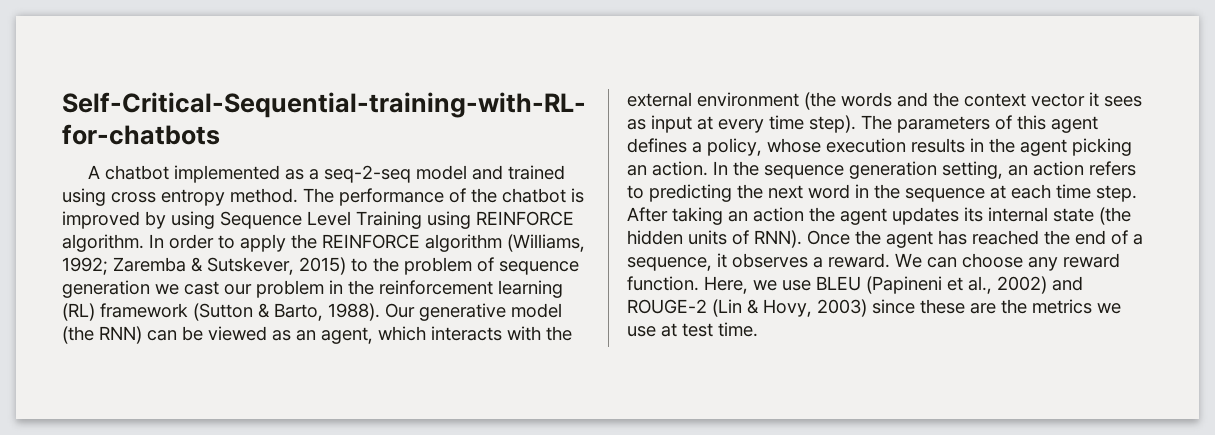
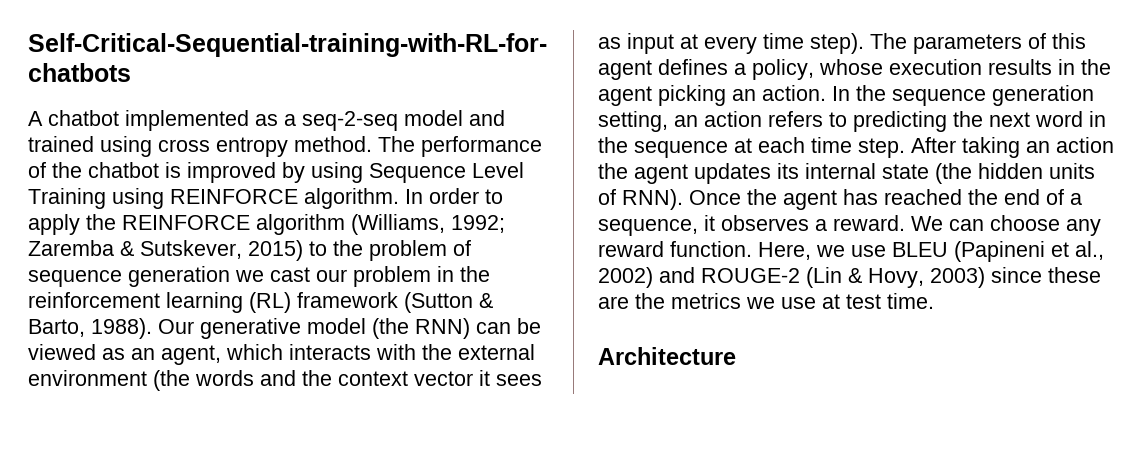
(758, 329) none -> [598,347,736,365] // Architecture

